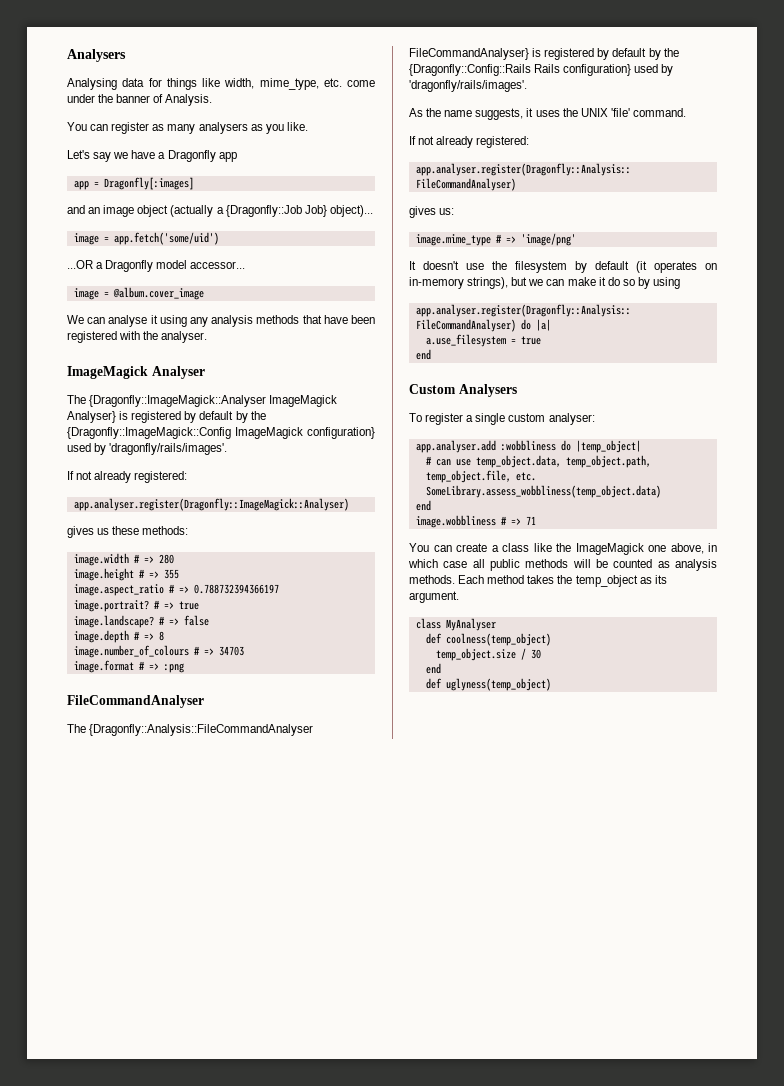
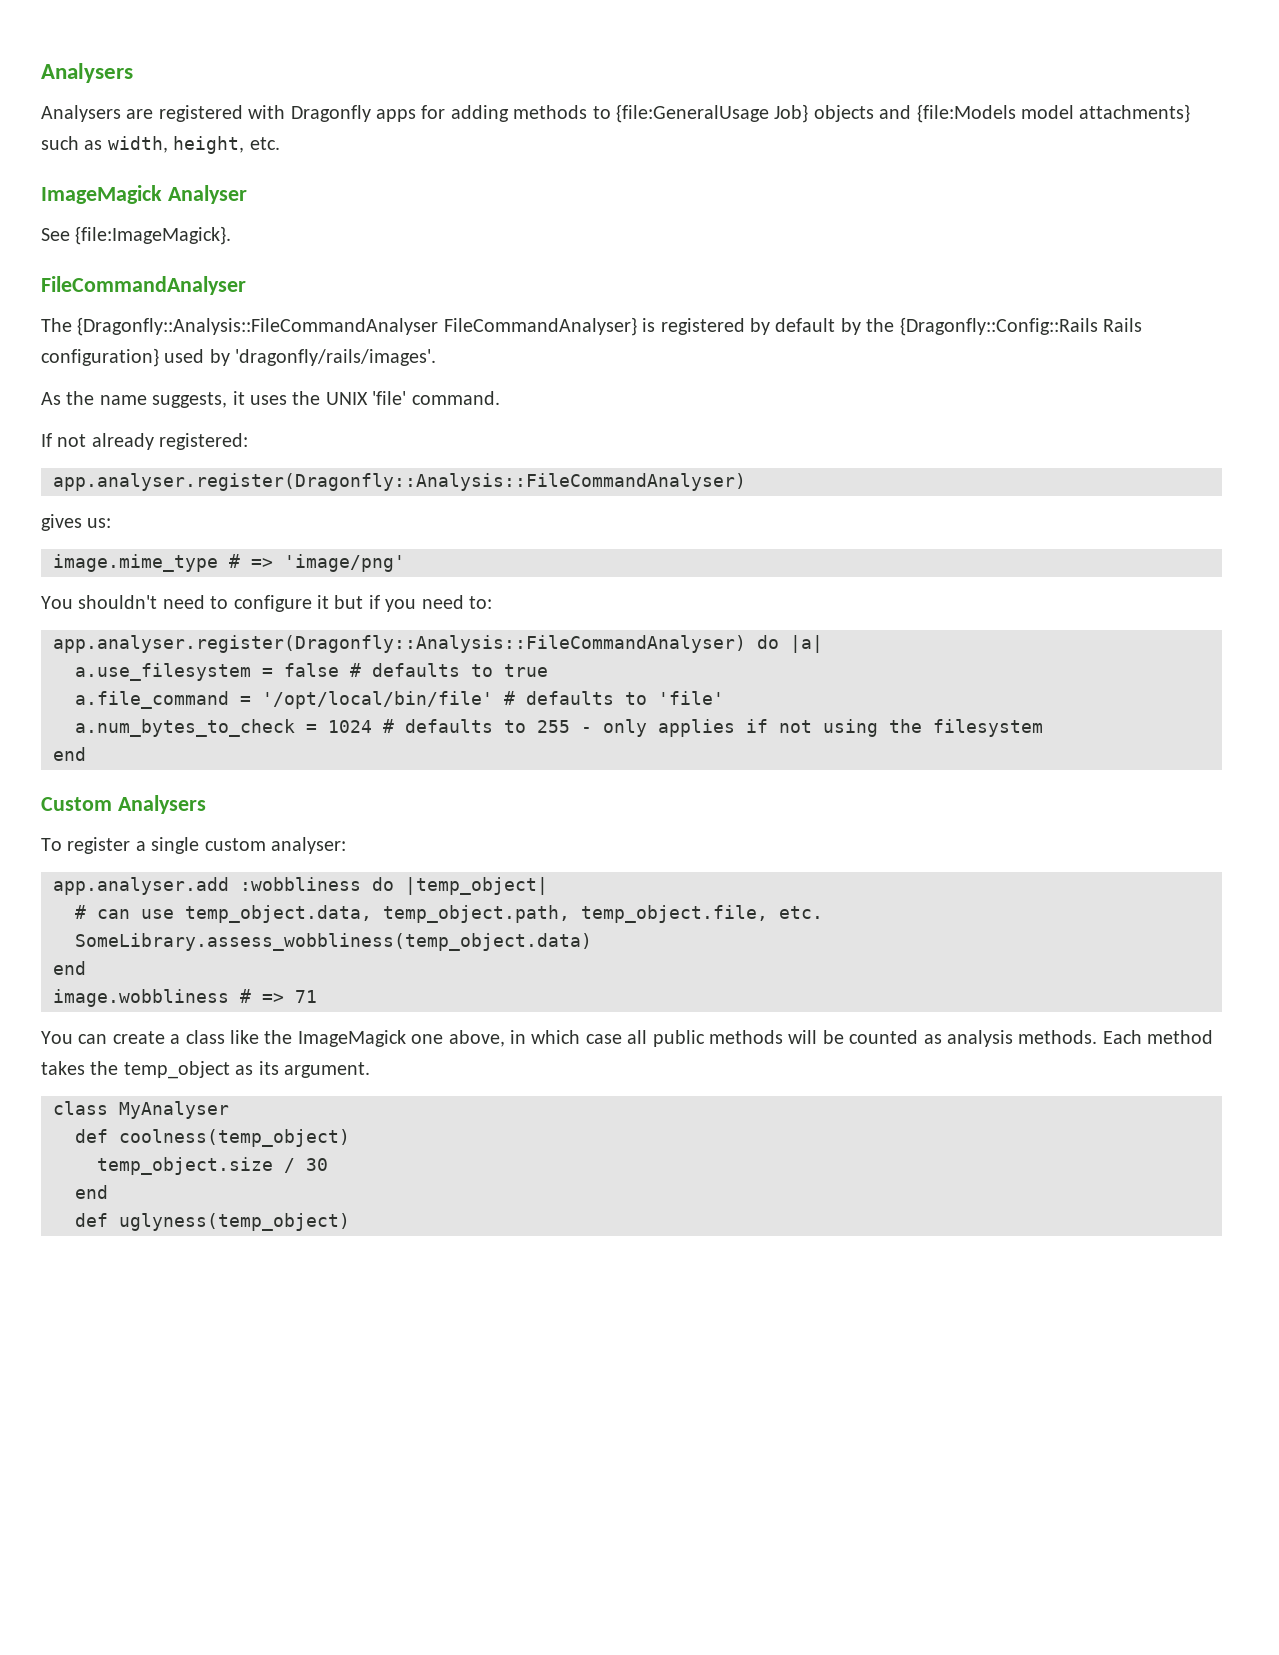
[67,49,126,62] [67,78,375,90] [67,94,213,106] [67,122,308,134] [67,150,237,162] [73,177,194,190] [67,205,373,217] [73,232,219,245] [67,260,246,272] [73,287,204,300] [67,315,375,327] [67,331,208,343] [67,366,205,379] [67,395,338,407] [67,411,266,423] [67,427,375,439] [67,443,228,455] [67,471,188,483] [73,498,349,511] [67,526,189,538] [73,553,174,566] [73,568,179,581] [73,584,279,596] [73,600,199,612] [73,615,209,628] [73,630,164,643] [73,645,244,658] [73,660,184,673] Analysers // Analysing data for things like width, mime_type, etc. come under the banner of Analysis. // You can register as many analysers as you like. // Let's say we have a Dragonfly app // app = Dragonfly[:images] // and an image object (actually a {Dragonfly::Job Job} object)... // image = app.fetch('some/uid') // ...OR a Dragonfly model accessor... // image = @album.cover_image // We can analyse it using any analysis methods that have been registered with the analyser. // ImageMagick Analyser // The {Dragonfly::ImageMagick::Analyser ImageMagick Analyser} is registered by default by the {Dragonfly::ImageMagick::Config ImageMagick configuration} used by 'dragonfly/rails/images'. // If not already registered: // app.analyser.register(Dragonfly::ImageMagick::Analyser) // gives us these methods: // image.width # => 280 // image.height # => 355 // image.aspect_ratio # => 0.788732394366197 // image.portrait? # => true // image.landscape? # => false // image.depth # => 8 // image.number_of_colours # => 34703 // image.format # => :png -> [41,63,133,83] [41,104,1191,123] [41,136,280,154] [41,185,247,204] [41,226,232,245] Analysers // Analysers are registered with Dragonfly apps for adding methods to {file:GeneralUsage Job} objects and {file:Models model attachments} such as width, height, etc. // ImageMagick Analyser // See {file:ImageMagick}.
[409,261,717,273] [409,277,681,289] It doesn't use the filesystem by default (it operates on in-memory strings), but we can make it do so by using -> [41,595,492,612] You shouldn't need to configure it but if you need to:
[520,336,541,345] true -> [284,663,548,677] [75,691,724,709] [75,719,1043,737] false # defaults to true // a.file_command = '/opt/local/bin/file' # defaults to 'file' // a.num_bytes_to_check = 1024 # defaults to 255 - only applies if not using the filesystem

